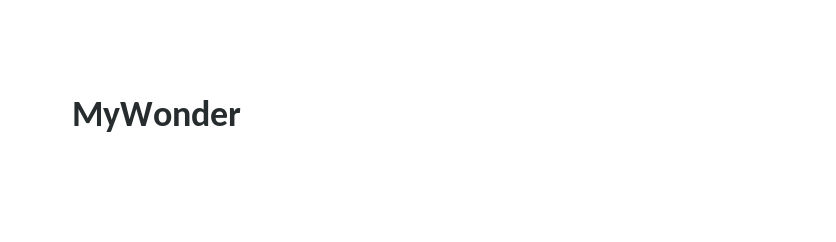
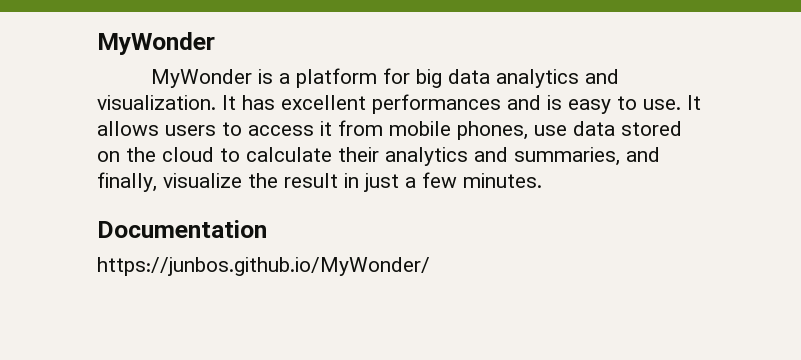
[72,100,241,132] MyWonder -> [97,32,215,55] [151,68,620,88] [97,94,701,114] [97,120,682,140] [97,147,660,166] [97,172,542,192] [97,220,267,238] [97,257,430,276] MyWonder // MyWonder is a platform for big data analytics and visualization. It has excellent performances and is easy to use. It allows users to access it from mobile phones, use data stored on the cloud to calculate their analytics and summaries, and finally, visualize the result in just a few minutes. // Documentation // https://junbos.github.io/MyWonder/

